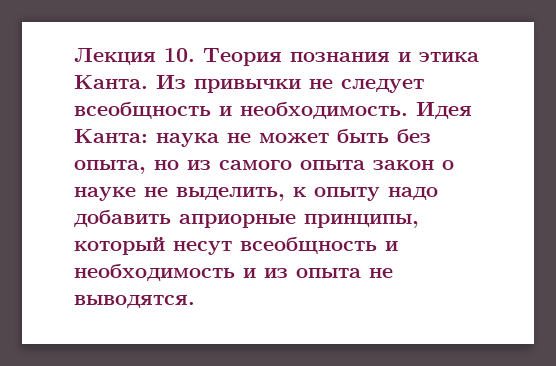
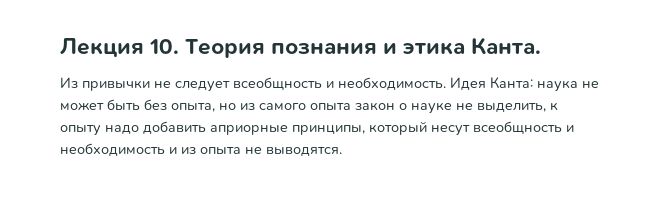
(148, 82) none -> (542, 46) //

